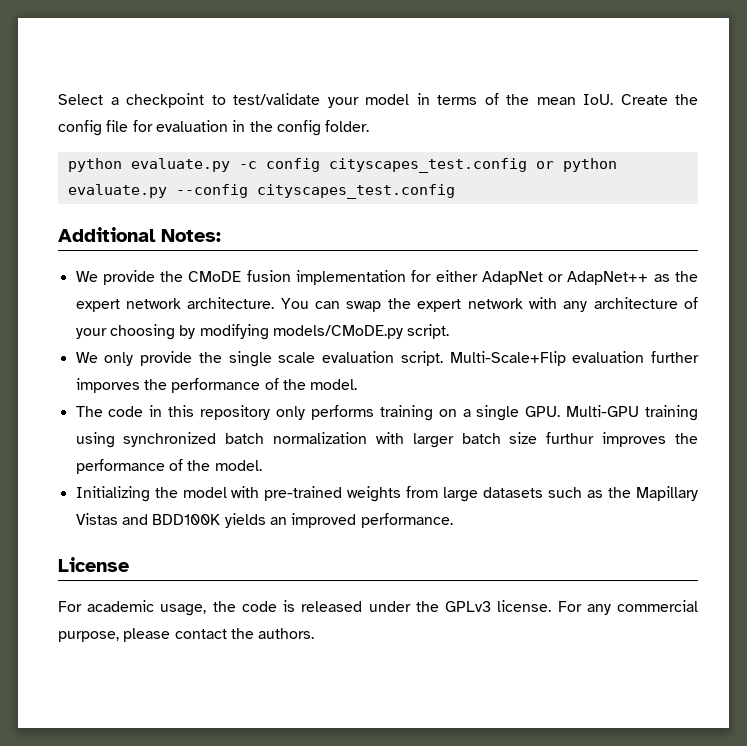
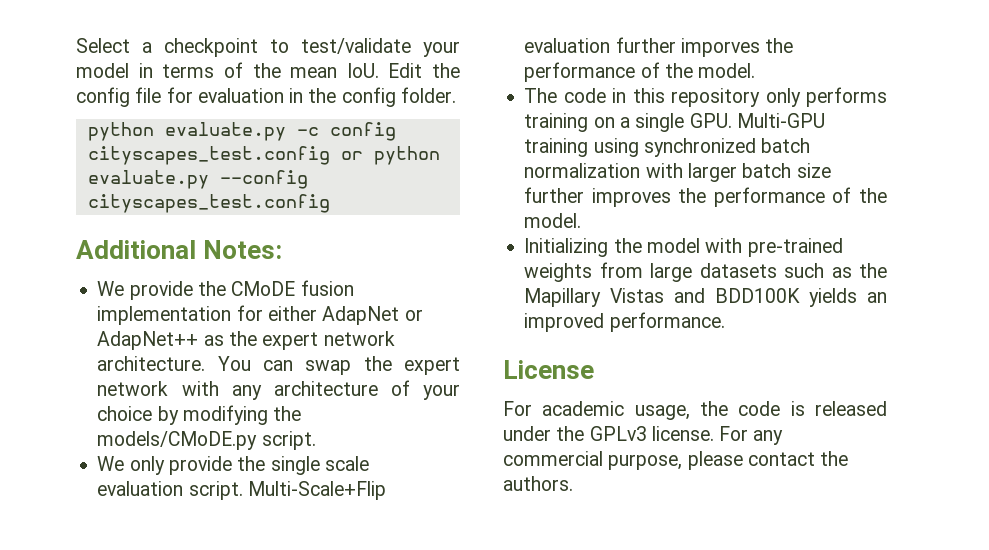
[620,94,668,105] Create -> [388,63,423,78] Edit
[109,324,175,340] choosing -> [97,406,153,421] choice
(269, 332) none -> [273,406,302,421] the
[546,432,595,444] furthur -> [524,187,585,203] further

